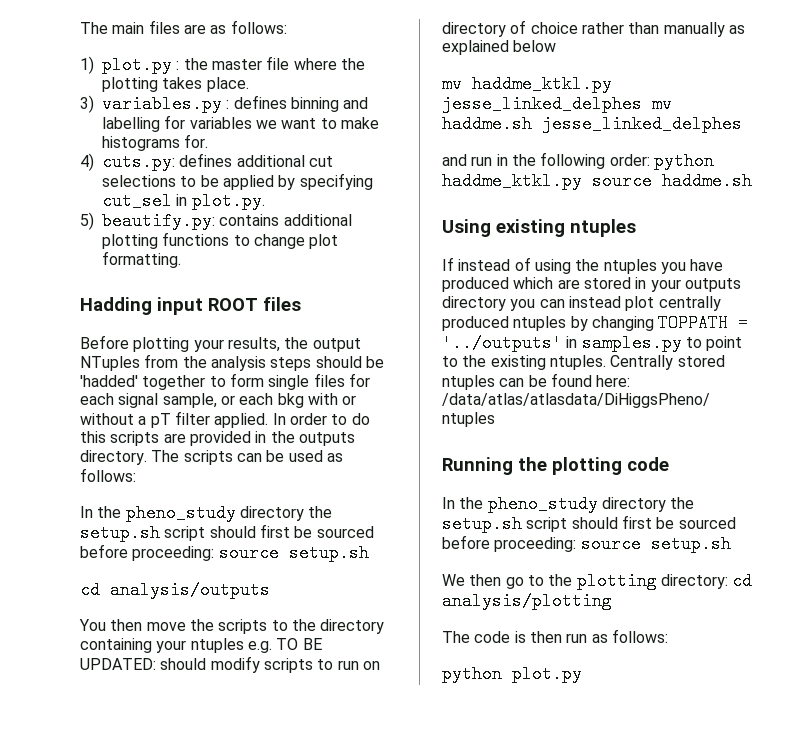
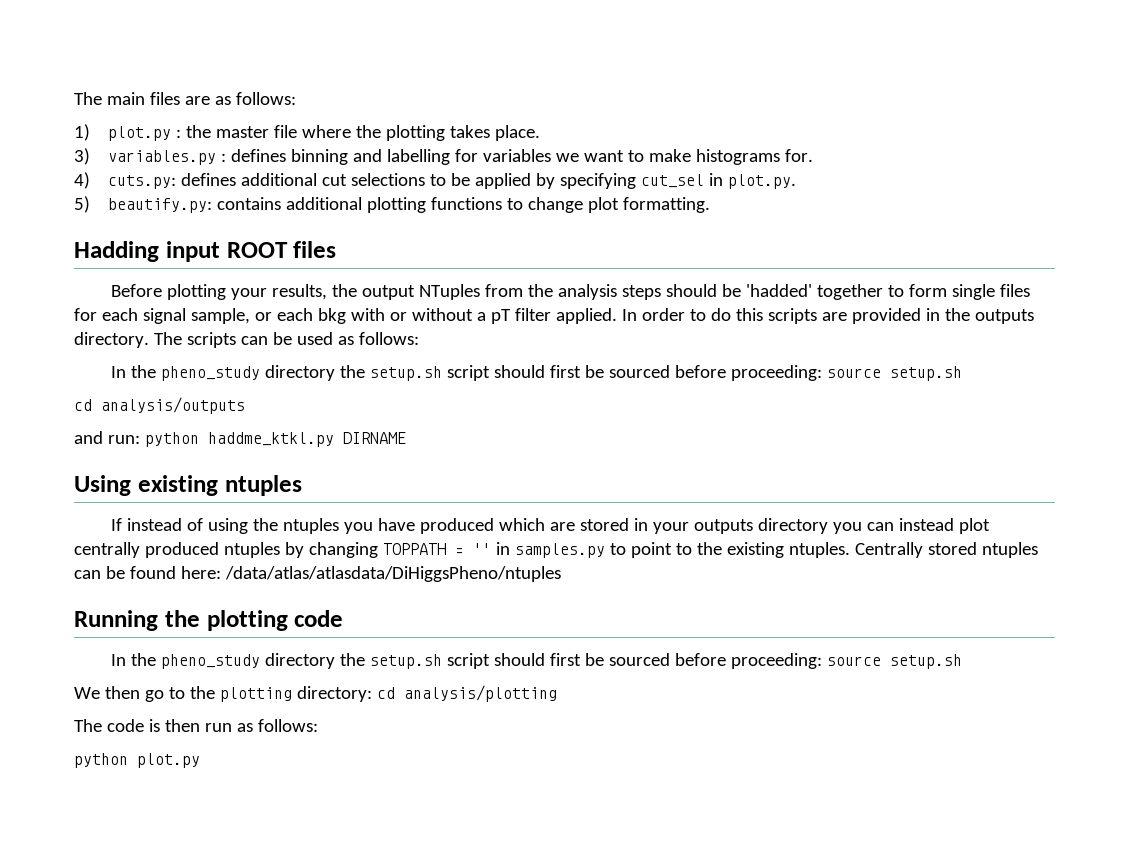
[79,619,385,634] [80,638,322,653] [80,656,380,673] [442,20,745,37] [442,40,557,55] [442,75,612,93] [442,95,672,113] [442,115,742,133] [442,152,714,170] [442,172,752,190] You then move the scripts to the directory containing your ntuples e.g. TO BE UPDATED: should modify scripts to run on directory of choice rather than manually as explained below // mv haddme_ktkl.py jesse_linked_delphes mv haddme.sh jesse_linked_delphes // and run in the following order: python haddme_ktkl.py source haddme.sh -> [74,431,406,447] and run: python haddme_ktkl.py DIRNAME
[442,334,562,352] '../outputs' -> [472,543,491,555] ''

